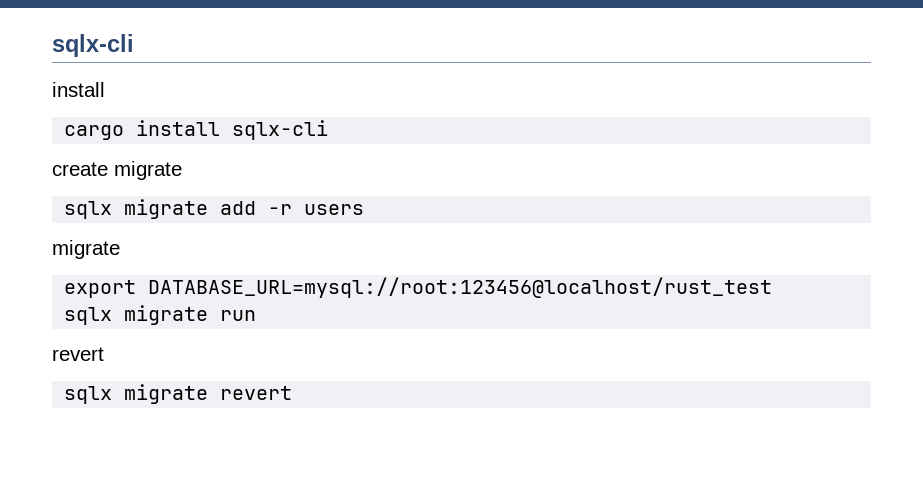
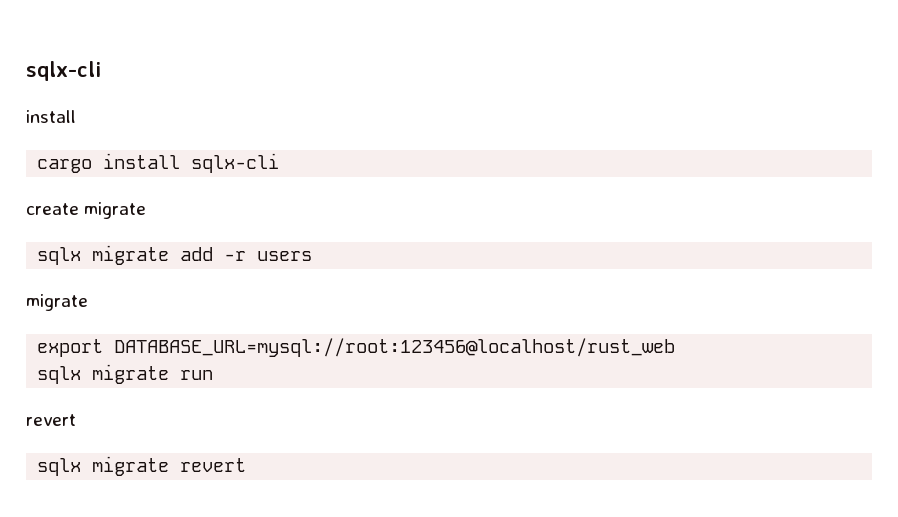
[148,277,773,298] DATABASE_URL=mysql://root:123456@localhost/rust_test -> [114,338,676,357] DATABASE_URL=mysql://root:123456@localhost/rust_web

